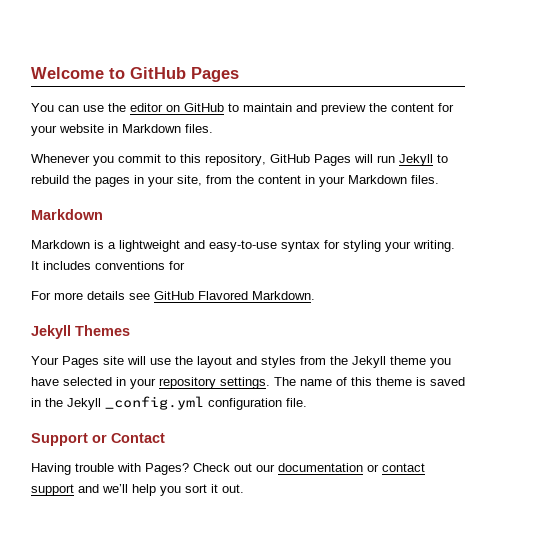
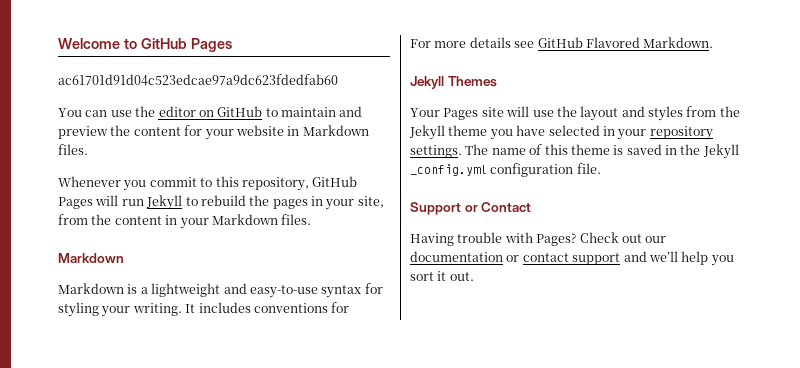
(239, 74) none -> [58,74,338,86] // ac61701d91d04c523edcae97a9dc623fdedfab60

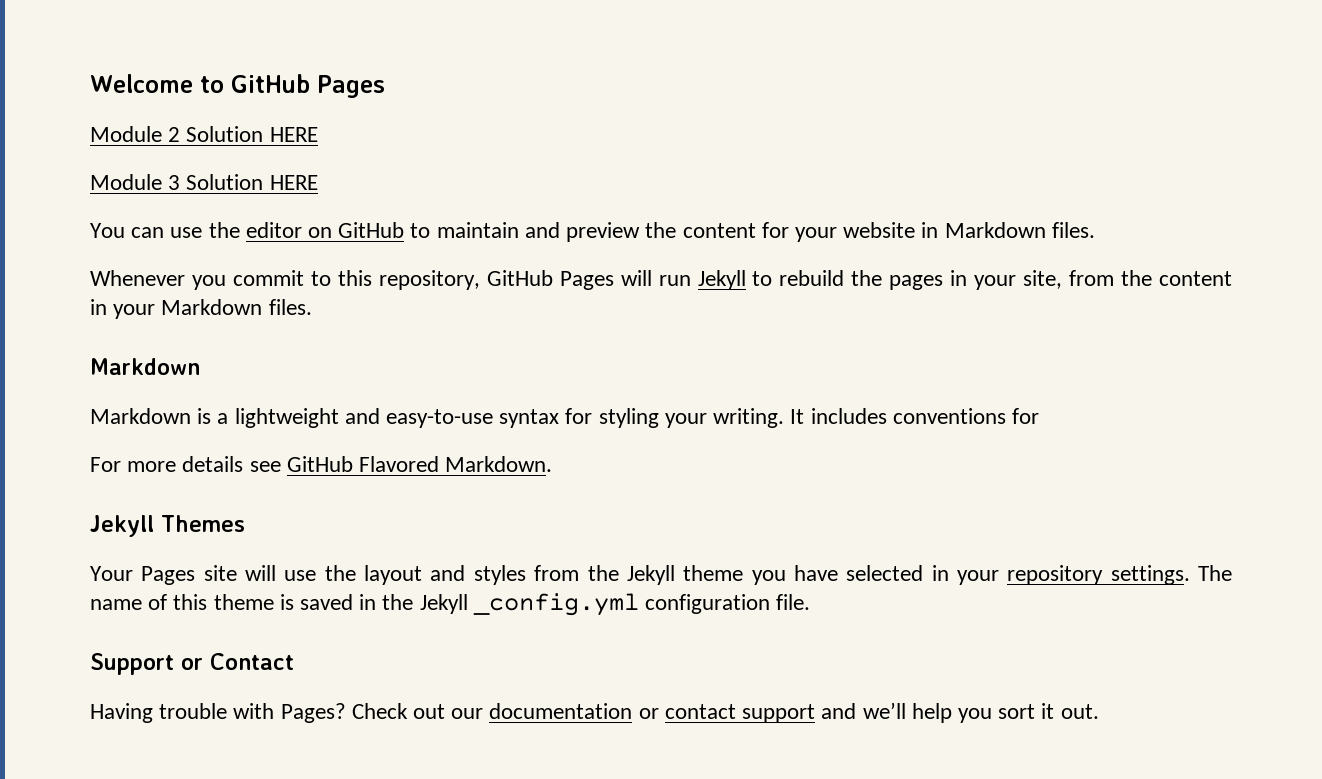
[58,74,338,86] ac61701d91d04c523edcae97a9dc623fdedfab60 -> [90,126,318,142] [90,174,318,190] Module 2 Solution HERE // Module 3 Solution HERE

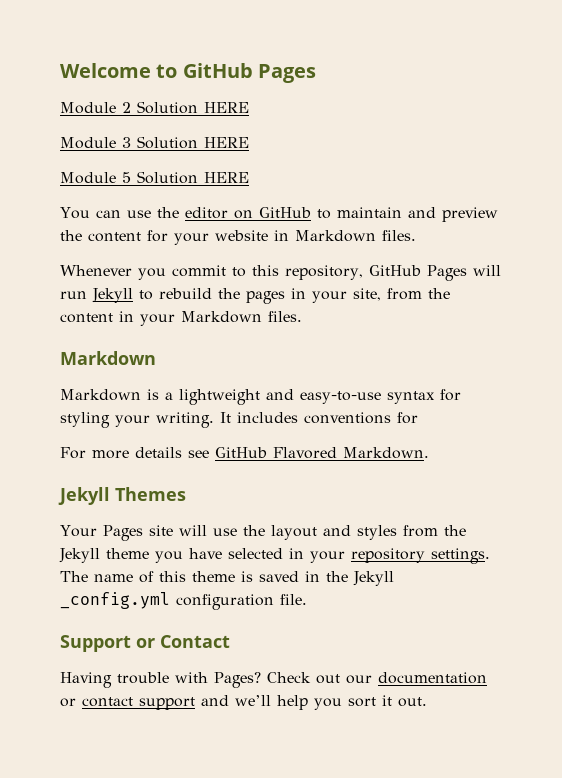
(318, 182) none -> [60,171,249,184] // Module 5 Solution HERE

